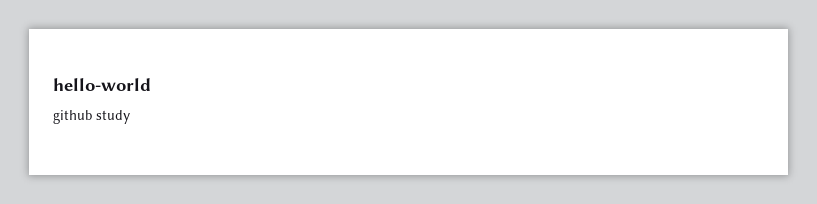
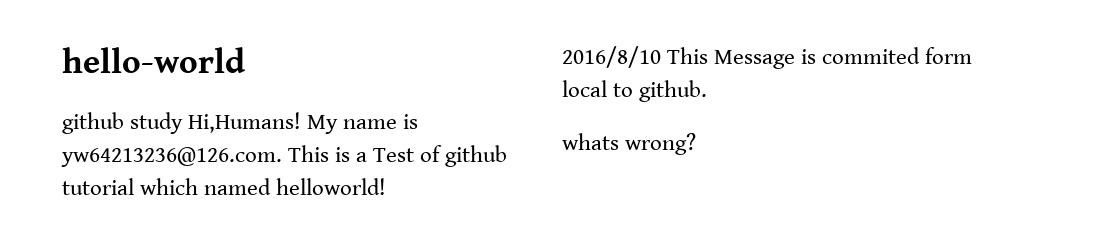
(130, 117) none -> [188,112,419,134] [61,145,508,167] [62,178,387,195] [562,46,973,69] [562,80,708,102] [562,133,697,155] Hi,Humans! My name is yw64213236@126.com. This is a Test of github tutorial which named helloworld! // 2016/8/10 This Message is commited form local to github. // whats wrong?

